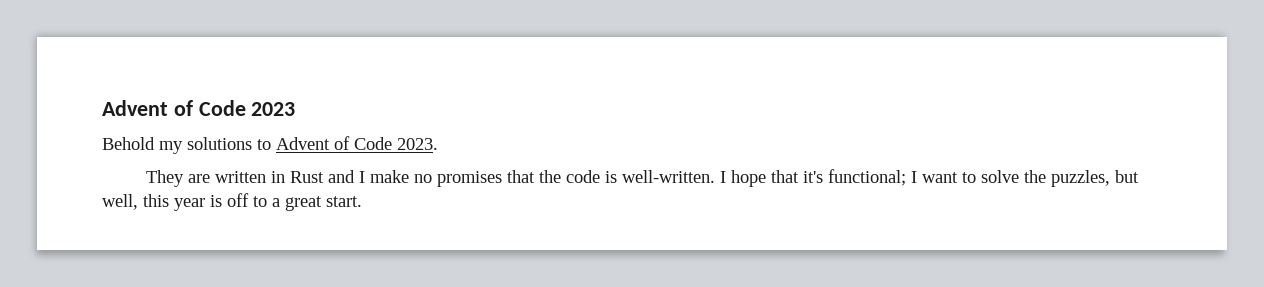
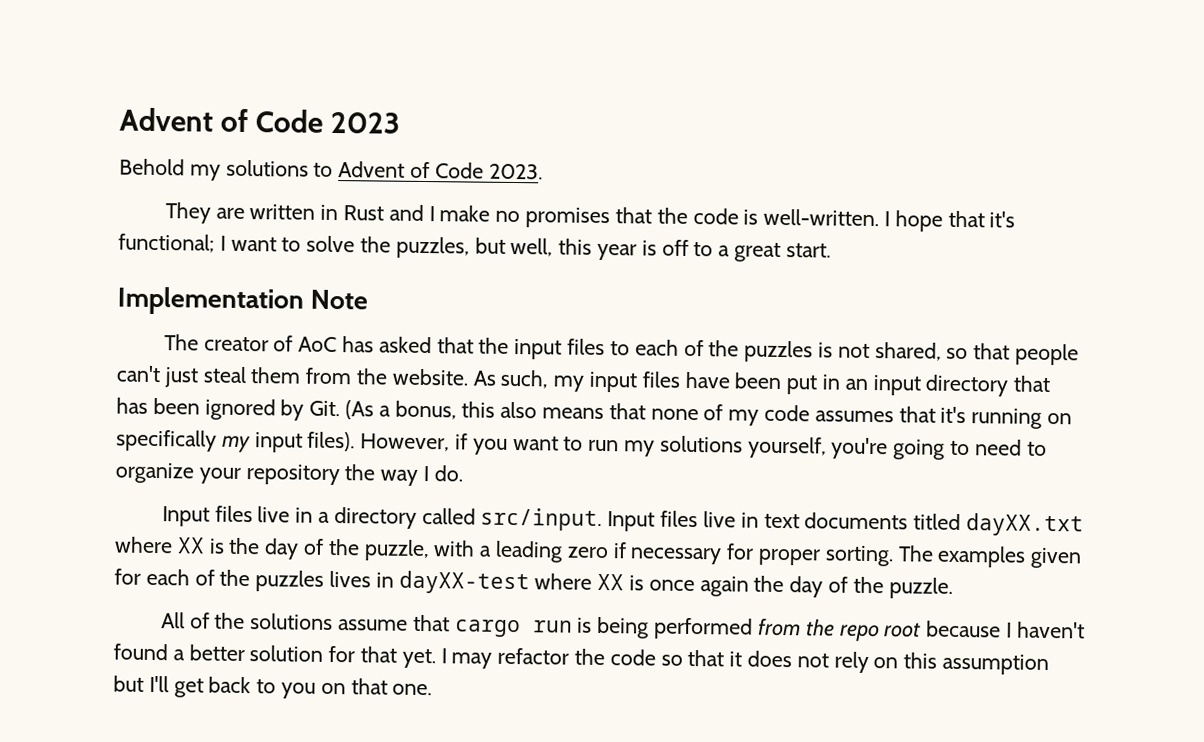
(362, 201) none -> [117,286,369,316] [163,334,1079,366] [116,365,1051,397] [116,397,1073,429] [116,429,1047,460] [115,462,463,486] [161,505,1084,537] [114,536,1083,569] [114,568,953,599] [160,612,1085,643] [113,643,1050,676] [113,675,433,699] // Implementation Note // The creator of AoC has asked that the input files to each of the puzzles is not shared, so that people can't just steal them from the website. As such, my input files have been put in an input directory that has been ignored by Git. (As a bonus, this also means that none of my code assumes that it's running on specifically my input files). However, if you want to run my solutions yourself, you're going to need to organize your repository the way I do. // Input files live in a directory called src/input. Input files live in text documents titled dayXX.txt where XX is the day of the puzzle, with a leading zero if necessary for proper sorting. The examples given for each of the puzzles lives in dayXX-test where XX is once again the day of the puzzle. // All of the solutions assume that cargo run is being performed from the repo root because I haven't found a better solution for that yet. I may refactor the code so that it does not rely on this assumption but I'll get back to you on that one.

